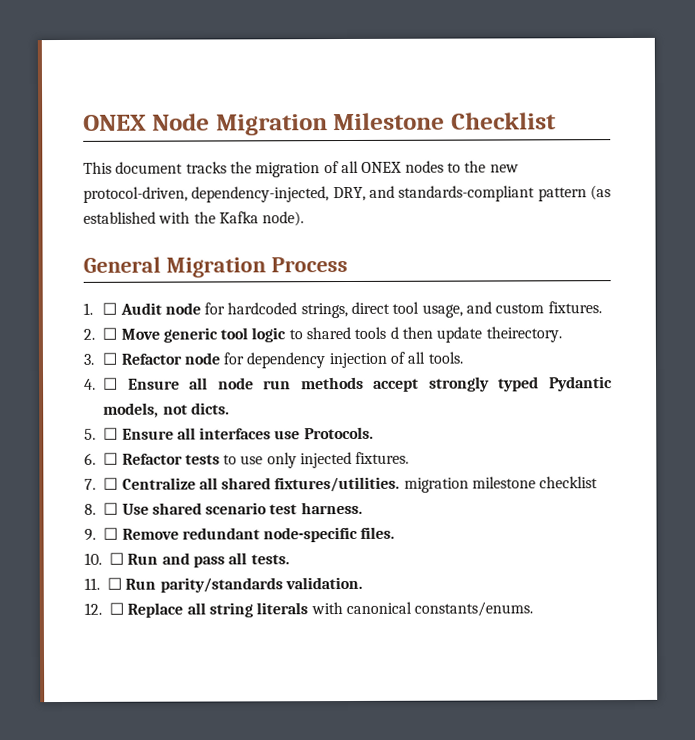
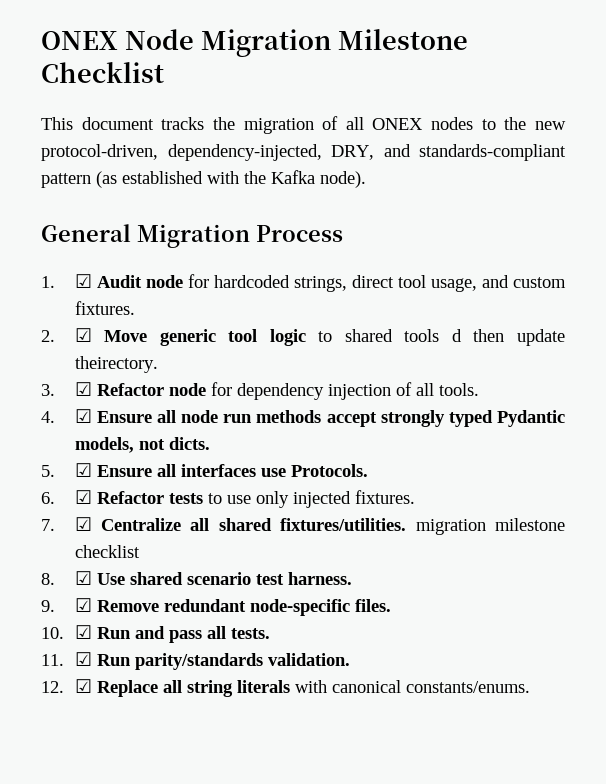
[102,302,118,315] ☐ -> [74,274,92,288] ☑
[102,327,118,340] ☐ -> [74,328,92,342] ☑
[102,352,118,365] ☐ -> [74,382,92,396] ☑
[103,377,119,390] ☐ -> [74,409,92,423] ☑
[103,427,119,440] ☐ -> [74,463,92,477] ☑
[103,452,119,465] ☐ -> [74,490,92,504] ☑
[103,477,119,490] ☐ -> [74,517,92,531] ☑
[103,502,119,515] ☐ -> [74,571,92,585] ☑
[103,527,119,540] ☐ -> [74,598,92,612] ☑
[109,552,124,565] ☐ -> [74,625,92,639] ☑
[107,577,122,590] ☐ -> [74,652,92,666] ☑
[109,602,124,615] ☐ -> [74,679,92,693] ☑

